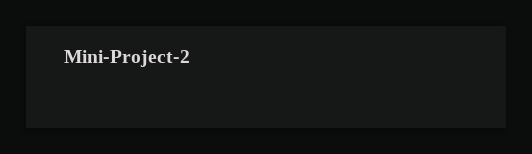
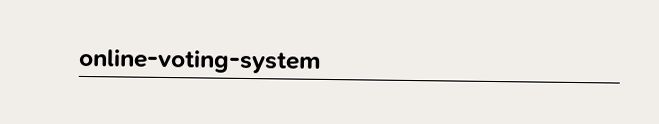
[64,50,190,67] Mini-Project-2 -> [78,48,322,74] online-voting-system

